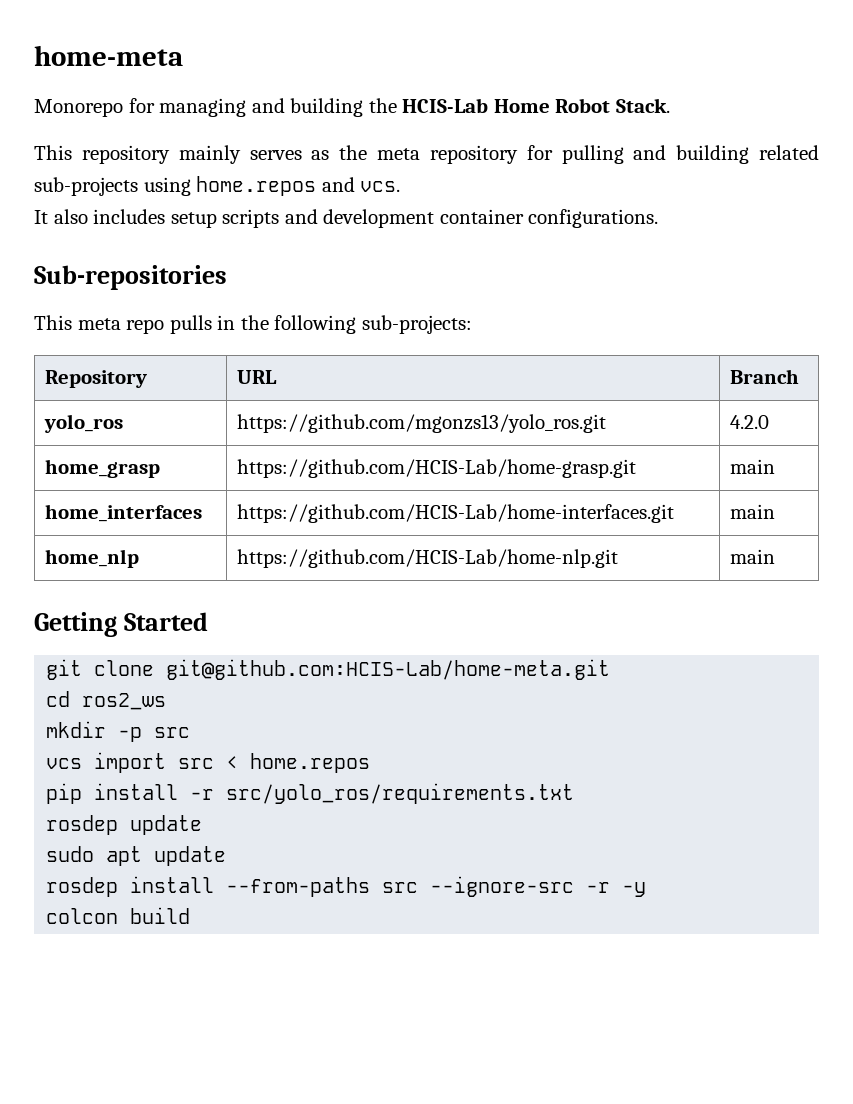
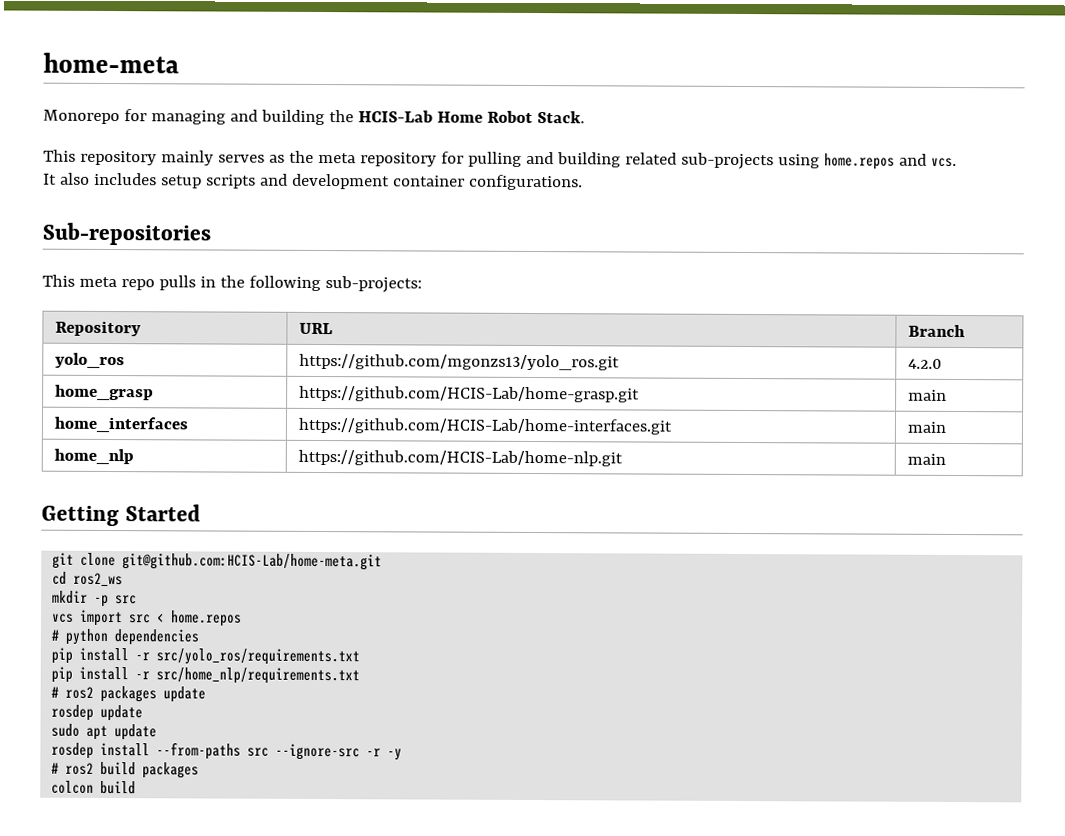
(371, 763) none -> [51,628,200,646] // # python dependencies
(575, 793) none -> [51,666,361,685] [51,685,207,703] // pip install -r src/home_nlp/requirements.txt // # ros2 packages update
(647, 889) none -> [51,761,200,779] // # ros2 build packages

